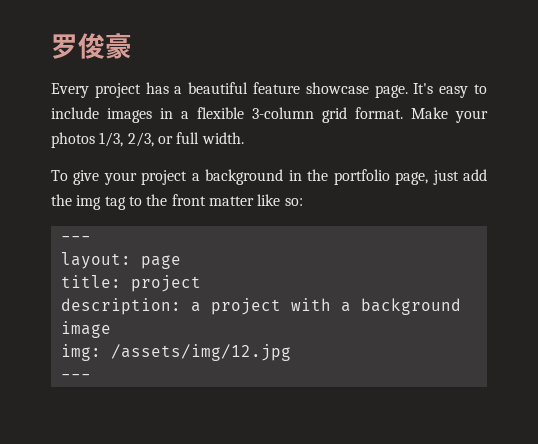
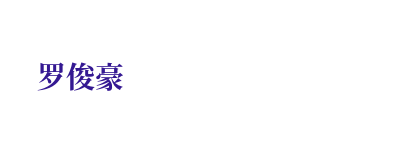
[51,82,488,98] [51,107,488,123] [51,132,244,148] [51,169,487,185] [51,194,303,210] [60,236,91,242] [60,252,181,269] [60,275,201,292] [60,298,461,315] [60,321,111,338] [60,344,291,361] [60,374,91,380] // Every project has a beautiful feature showcase page. It's easy to include images in a flexible 3-column grid format. Make your photos 1/3, 2/3, or full width. // To give your project a background in the portfolio page, just add the img tag to the front matter like so: // --- // layout: page // title: project // description: a project with a background image // img: /assets/img/12.jpg // --- -> (124, 76) none

